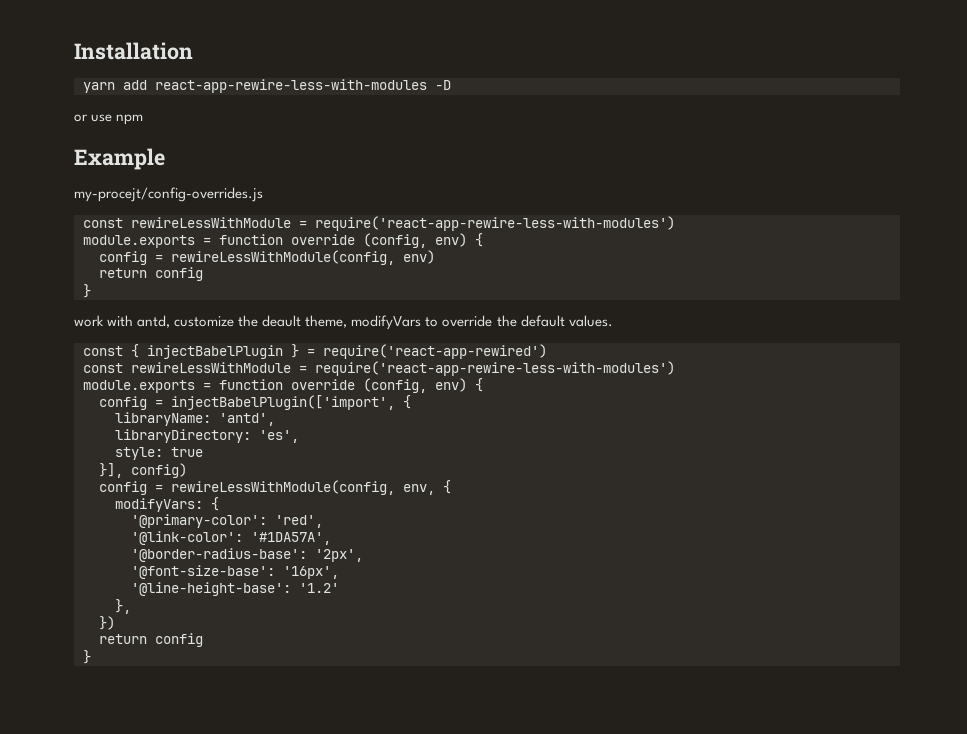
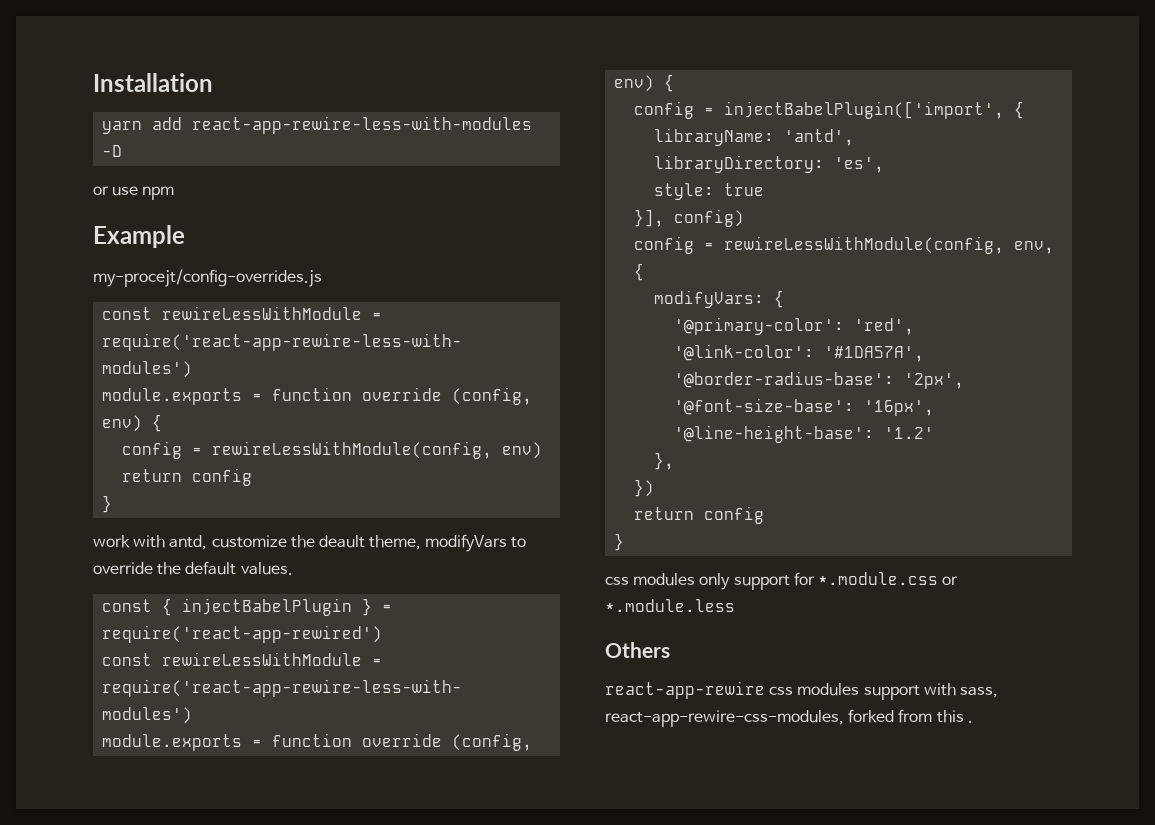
(91, 657) none -> [605,572,959,590] [605,599,735,612] [605,642,670,658] [605,681,998,700] [605,709,973,727] // css modules only support for *.module.css or *.module.less // Others // react-app-rewire css modules support with sass, react-app-rewire-css-modules, forked from this .

